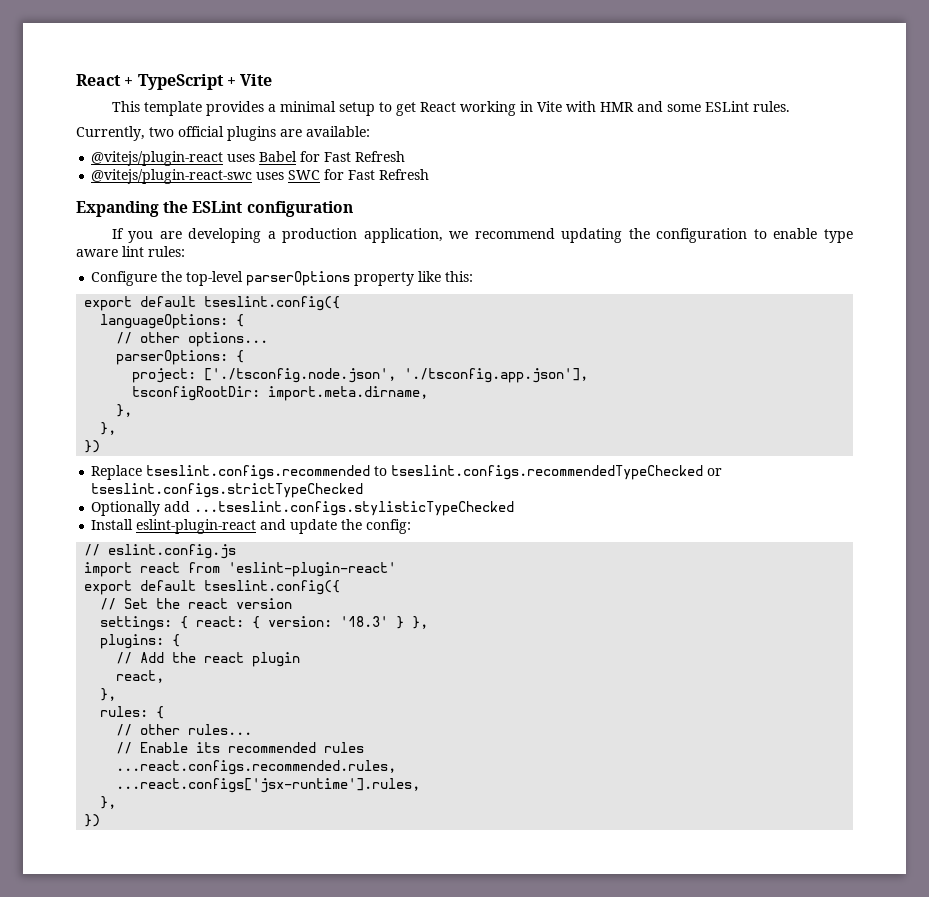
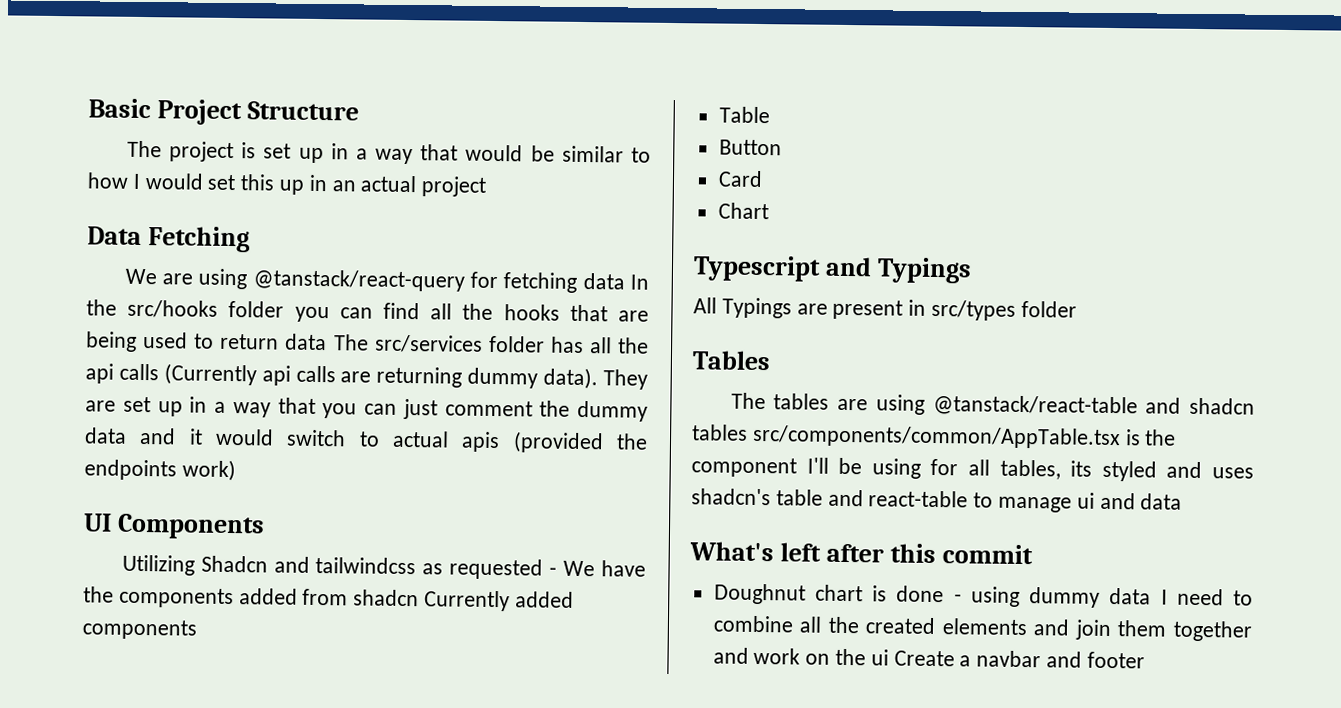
[76,74,273,90] [111,101,790,116] [76,126,370,141] [91,151,406,166] [91,169,430,184] [76,201,353,217] [111,228,853,243] [76,246,185,257] [91,271,474,286] [84,296,341,311] [100,314,245,329] [116,332,269,347] [116,350,245,365] [132,368,589,383] [132,386,429,401] [116,404,133,417] [100,422,117,435] [84,440,101,453] [91,465,723,480] [91,483,364,498] [91,501,515,516] [91,519,412,534] [84,544,237,559] [84,562,397,577] [84,580,341,595] [100,598,293,610] [100,616,429,631] [100,634,181,649] [116,652,301,667] [116,670,165,683] [100,688,117,701] [100,706,165,719] [116,724,253,736] [116,742,365,754] [116,760,397,775] [116,778,421,793] [100,796,117,809] [84,814,101,827] React + TypeScript + Vite // This template provides a minimal setup to get React working in Vite with HMR and some ESLint rules. // Currently, two official plugins are available: // @vitejs/plugin-react uses Babel for Fast Refresh // @vitejs/plugin-react-swc uses SWC for Fast Refresh // Expanding the ESLint configuration // If you are developing a production application, we recommend updating the configuration to enable type aware lint rules: // Configure the top-level parserOptions property like this: // export default tseslint.config({ // languageOptions: { // // other options... // parserOptions: { // project: ['./tsconfig.node.json', './tsconfig.app.json'], // tsconfigRootDir: import.meta.dirname, // }, // }, // }) // Replace tseslint.configs.recommended to tseslint.configs.recommendedTypeChecked or tseslint.configs.strictTypeChecked // Optionally add ...tseslint.configs.stylisticTypeChecked // Install eslint-plugin-react and update the config: // // eslint.config.js // import react from 'eslint-plugin-react' // export default tseslint.config({ // // Set the react version // settings: { react: { version: '18.3' } }, // plugins: { // // Add the react plugin // react, // }, // rules: { // // other rules... // // Enable its recommended rules // ...react.configs.recommended.rules, // ...react.configs['jsx-runtime'].rules, // }, // }) -> [88,98,360,126] [126,140,651,165] [87,172,487,197] [87,226,251,253] [124,268,649,293] [86,299,649,323] [85,331,650,354] [85,363,649,390] [85,396,648,422] [84,427,648,454] [84,459,236,482] [83,513,266,540] [121,554,646,580] [83,586,574,612] [82,619,197,640] [718,106,770,124] [718,139,782,156] [717,170,763,188] [717,202,769,220] [693,255,973,284] [693,297,1077,321] [692,350,771,371] [730,392,1255,417] [692,424,1177,450] [691,457,1254,482] [691,488,1183,513] [689,541,1034,565] [713,583,1253,608] [712,615,1253,642] [712,647,1145,669] Basic Project Structure // The project is set up in a way that would be similar to how I would set this up in an actual project // Data Fetching // We are using @tanstack/react-query for fetching data In the src/hooks folder you can find all the hooks that are being used to return data The src/services folder has all the api calls (Currently api calls are returning dummy data). They are set up in a way that you can just comment the dummy data and it would switch to actual apis (provided the endpoints work) // UI Components // Utilizing Shadcn and tailwindcss as requested - We have the components added from shadcn Currently added components // Table // Button // Card // Chart // Typescript and Typings // All Typings are present in src/types folder // Tables // The tables are using @tanstack/react-table and shadcn tables src/components/common/AppTable.tsx is the component I'll be using for all tables, its styled and uses shadcn's table and react-table to manage ui and data // What's left after this commit // Doughnut chart is done - using dummy data I need to combine all the created elements and join them together and work on the ui Create a navbar and footer

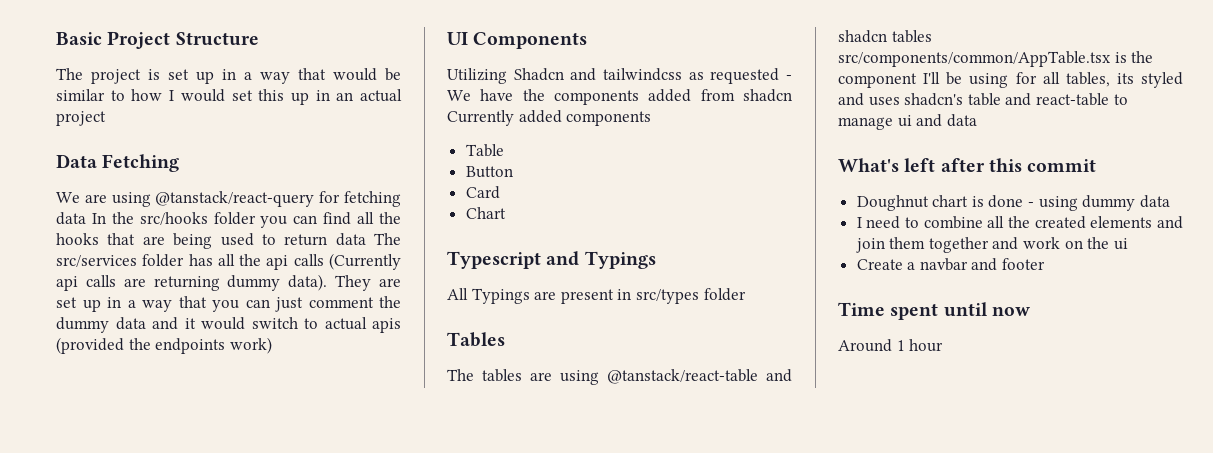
(1152, 596) none -> (1170, 201) //
(889, 657) none -> (1128, 244) //
(1145, 660) none -> [838,302,1030,320] [838,339,944,352] // Time spent until now // Around 1 hour

